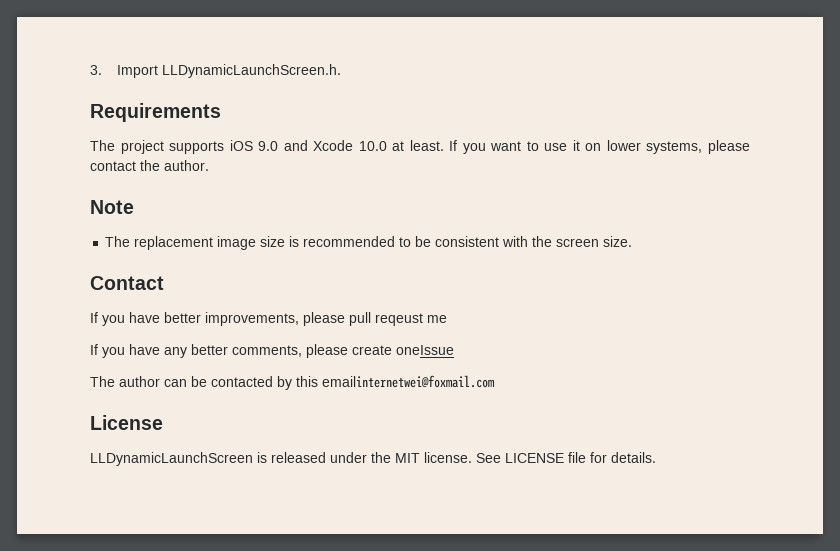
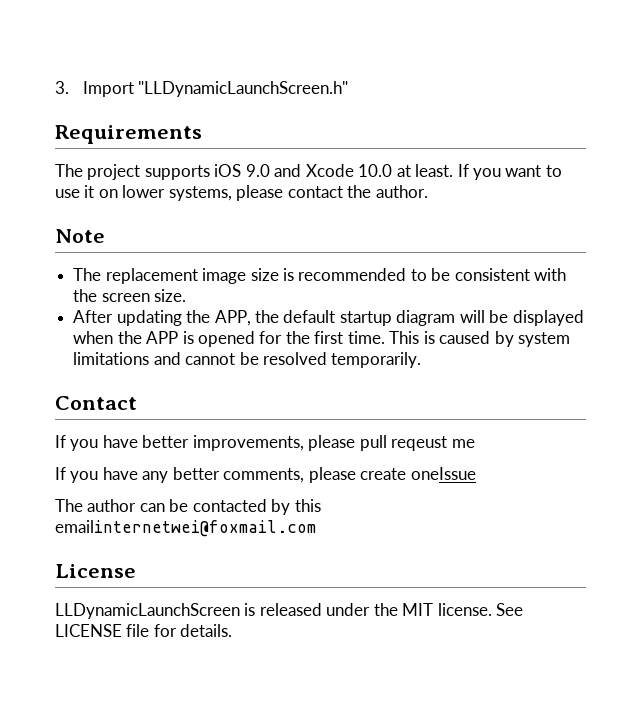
[162,64,342,78] LLDynamicLaunchScreen.h. -> [138,81,349,97] "LLDynamicLaunchScreen.h"
(633, 241) none -> [73,310,584,326] [73,331,571,347] [73,352,422,368] // After updating the APP, the default startup diagram will be displayed when the APP is opened for the first time. This is caused by system limitations and cannot be resolved temporarily.

